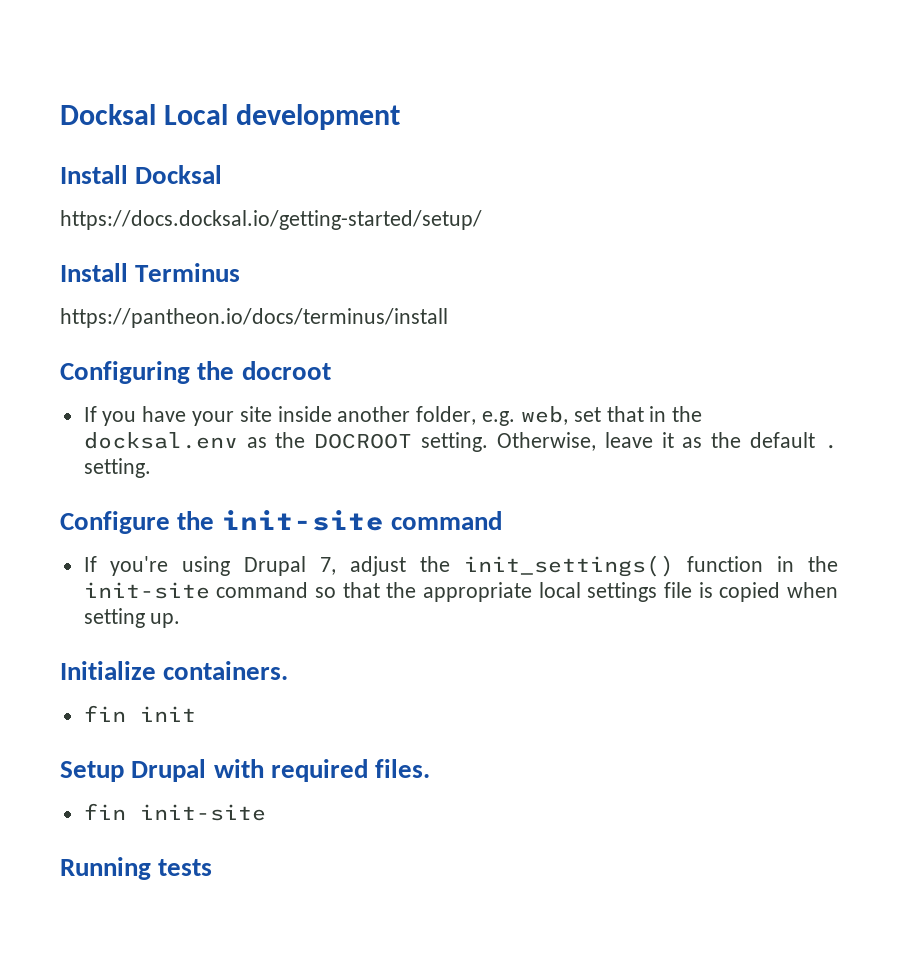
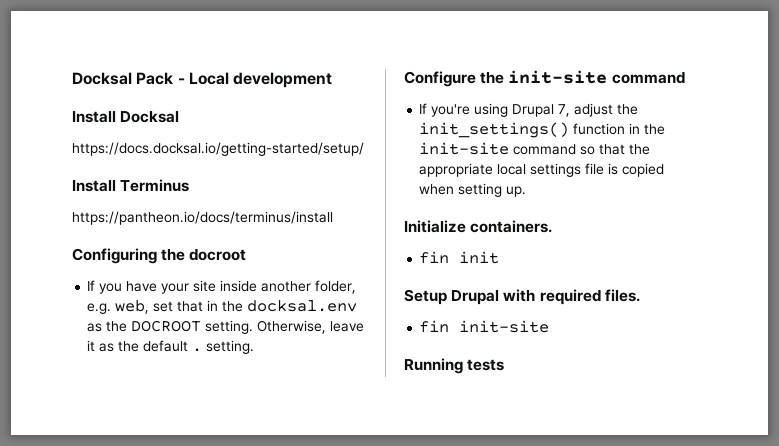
[60,104,156,125] Docksal -> [72,72,185,85] Docksal Pack -

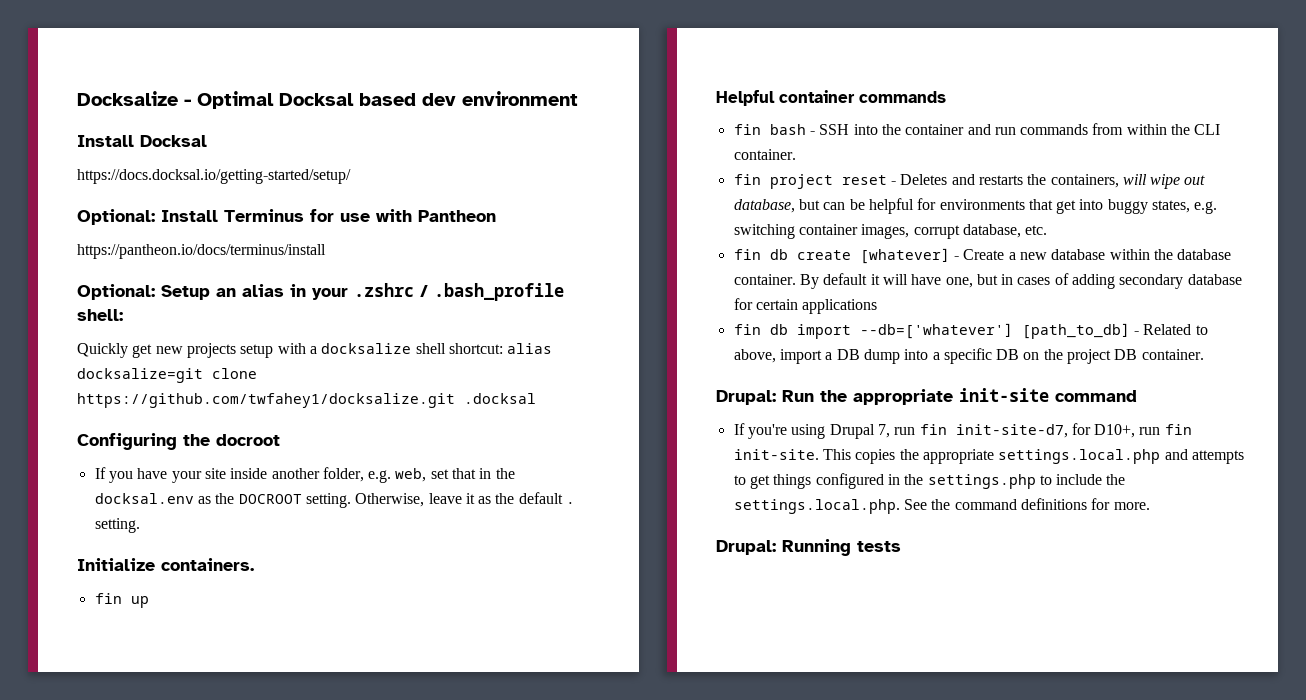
[72,72,333,88] Docksal Pack - Local development -> [77,91,578,109] Docksalize - Optimal Docksal based dev environment
(364, 149) none -> [77,209,155,225] Optional:
[72,211,333,225] // https://pantheon.io/docs/terminus/install -> [310,209,496,222] [77,244,326,259] [77,283,564,301] [77,309,123,321] [77,343,553,358] [77,368,257,383] [77,393,536,408] for use with Pantheon // https://pantheon.io/docs/terminus/install // Optional: Setup an alias in your .zshrc / .bash_profile shell: // Quickly get new projects setup with a docksalize shell shortcut: alias docksalize=git clone https://github.com/twfahey1/docksalize.git .docksal
[404,71,505,87] Configure the -> [77,558,254,571] [94,593,149,608] [716,90,946,106] [733,123,1221,135] [733,149,796,160] [733,174,1206,189] [733,198,1218,214] [733,224,1048,239] [733,248,1232,264] [733,273,1242,289] [733,298,878,314] [733,323,1208,339] [733,348,1204,364] [716,389,953,405] Initialize containers. // fin up // Helpful container commands // fin bash - SSH into the container and run commands from within the CLI container. // fin project reset - Deletes and restarts the containers, will wipe out database, but can be helpful for environments that get into buggy states, e.g. switching container images, corrupt database, etc. // fin db create [whatever] - Create a new database within the database container. By default it will have one, but in cases of adding secondary database for certain applications // fin db import --db=['whatever'] [path_to_db] - Related to above, import a DB dump into a specific DB on the project DB container. // Drupal: Run the appropriate
[574,103,639,117] [419,122,666,138] [419,142,651,155] [419,163,665,177] [419,183,527,197] [404,220,553,233] [419,251,500,264] [404,289,640,305] [419,320,550,333] adjust the init_settings() function in the init-site command so that the appropriate local settings file is copied when setting up. // Initialize containers. // fin init // Setup Drupal with required files. // fin init-site // -> [894,423,1192,438] [733,449,1244,464] [733,473,1126,489] [733,498,1150,514] [716,540,776,555] run fin init-site-d7, for D10+, run fin init-site. This copies the appropriate settings.local.php and attempts to get things configured in the settings.php to include the settings.local.php. See the command definitions for more. // Drupal:

